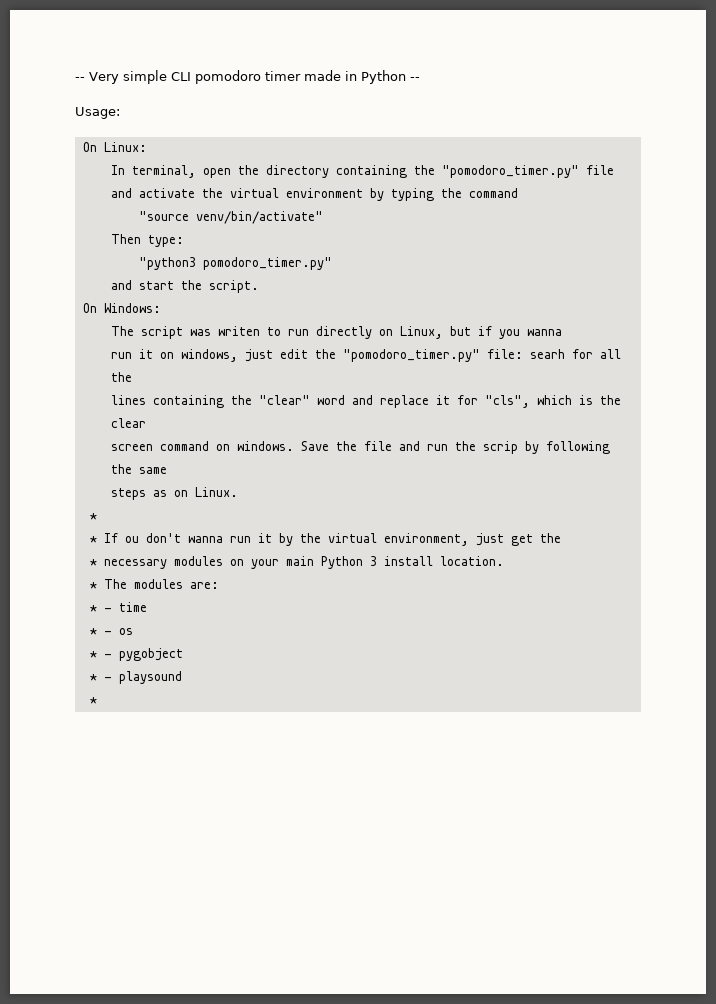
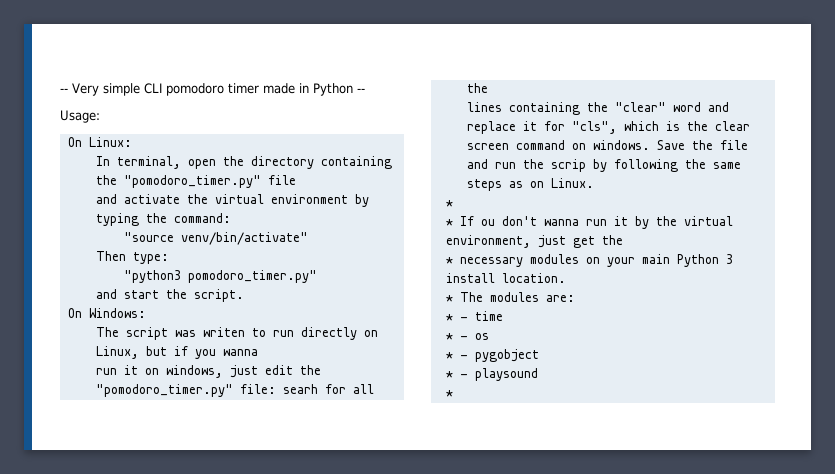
[468,188,518,198] command -> [173,213,231,223] command:

